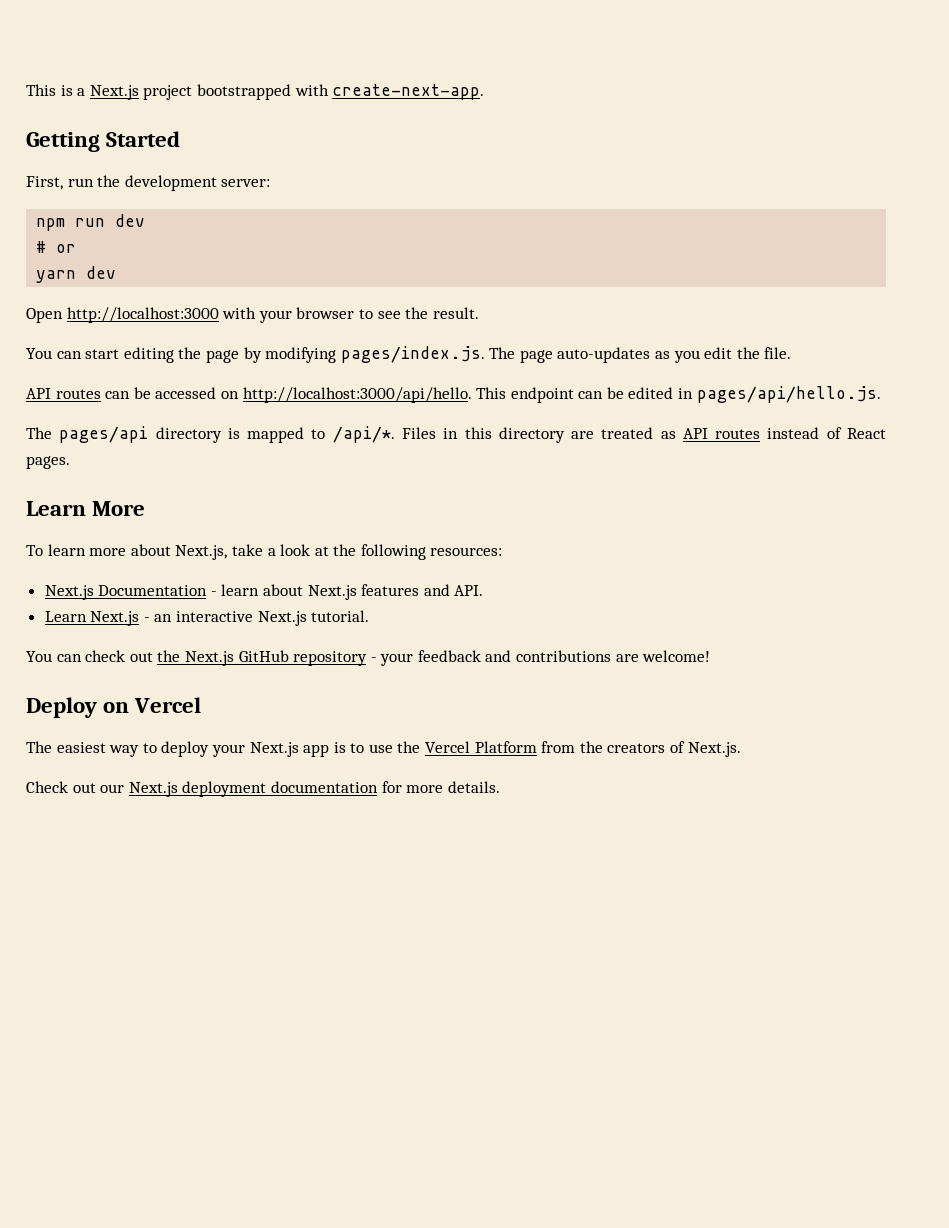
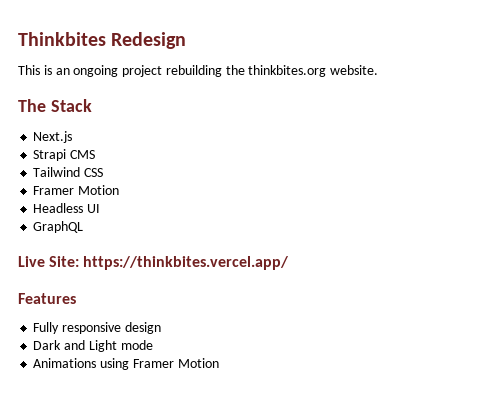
[26,84,485,100] [26,131,181,152] [26,175,271,191] [36,214,146,231] [36,241,77,253] [36,266,117,283] [26,307,479,323] [26,346,792,363] [26,386,881,403] [26,426,887,443] [26,456,70,469] [26,501,146,516] [26,544,503,560] [44,584,484,600] [44,610,370,626] [26,650,711,666] [26,697,202,718] [26,741,741,757] [26,781,500,797] This is a Next.js project bootstrapped with create-next-app. // Getting Started // First, run the development server: // npm run dev // # or // yarn dev // Open http://localhost:3000 with your browser to see the result. // You can start editing the page by modifying pages/index.js. The page auto-updates as you edit the file. // API routes can be accessed on http://localhost:3000/api/hello. This endpoint can be edited in pages/api/hello.js. // The pages/api directory is mapped to /api/*. Files in this directory are treated as API routes instead of React pages. // Learn More // To learn more about Next.js, take a look at the following resources: // Next.js Documentation - learn about Next.js features and API. // Learn Next.js - an interactive Next.js tutorial. // You can check out the Next.js GitHub repository - your feedback and contributions are welcome! // Deploy on Vercel // The easiest way to deploy your Next.js app is to use the Vercel Platform from the creators of Next.js. // Check out our Next.js deployment documentation for more details. -> [18,32,187,49] [18,65,379,77] [18,99,92,112] [33,131,73,143] [33,149,96,161] [33,167,104,177] [33,185,120,195] [33,203,101,213] [33,221,84,233] [18,256,290,270] [18,293,76,304] [33,322,161,334] [33,340,153,352] [33,358,219,370] Thinkbites Redesign // This is an ongoing project rebuilding the thinkbites.org website. // The Stack // Next.js // Strapi CMS // Tailwind CSS // Framer Motion // Headless UI // GraphQL // Live Site: https://thinkbites.vercel.app/ // Features // Fully responsive design // Dark and Light mode // Animations using Framer Motion

